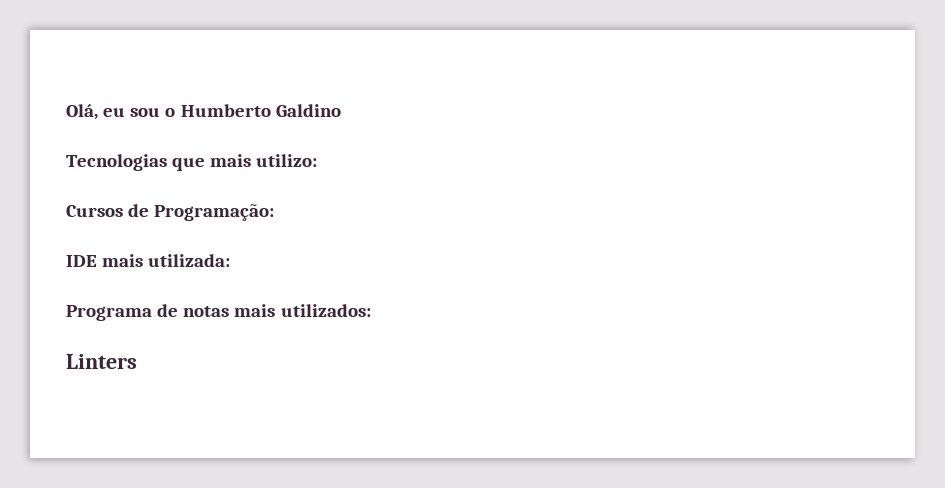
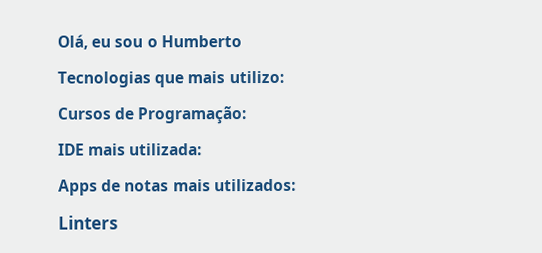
[275,104,341,117] Galdino -> (242, 41) none
[66,305,152,321] Programa -> [58,179,98,196] Apps

